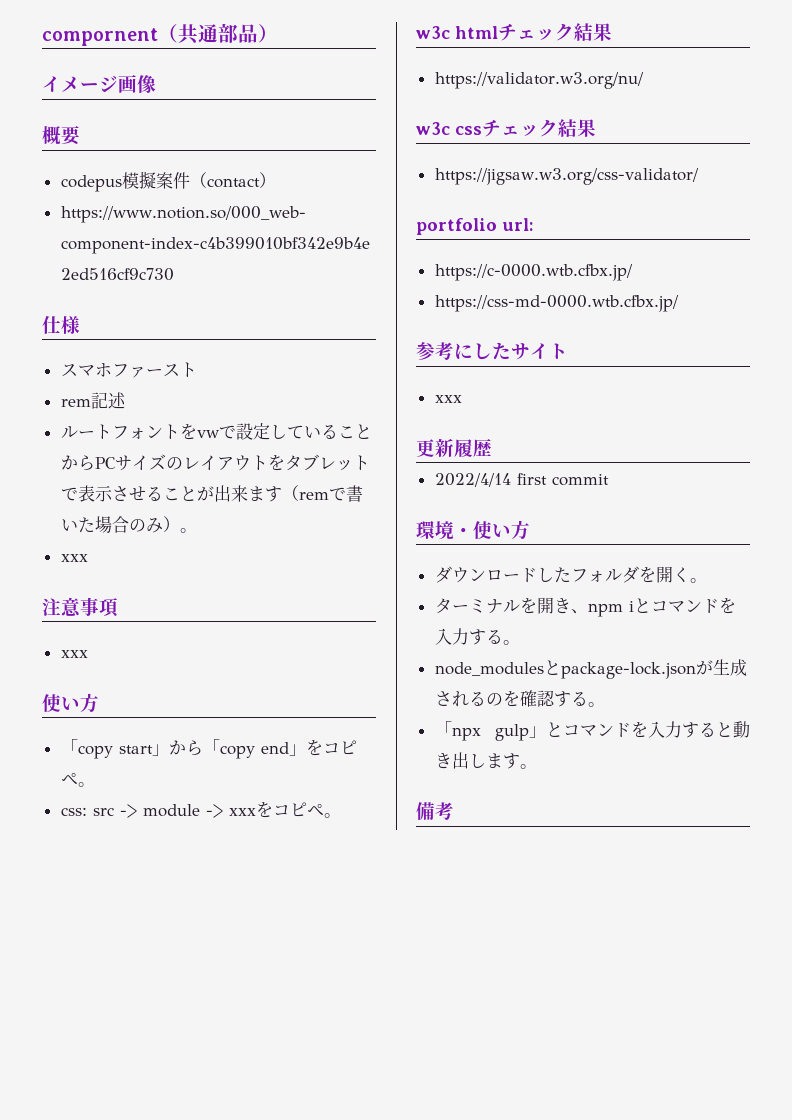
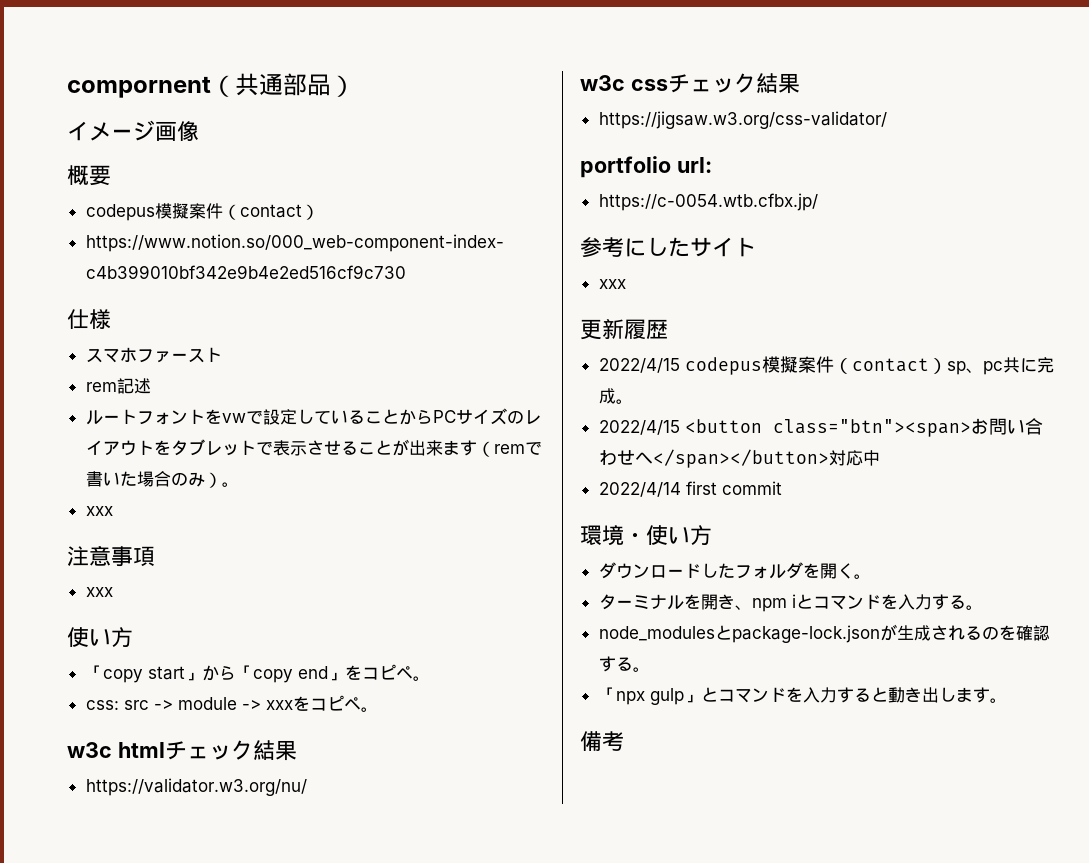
[434,264,633,281] [434,295,679,312] https://c-0000.wtb.cfbx.jp/ // https://css-md-0000.wtb.cfbx.jp/ -> [598,193,818,211] https://c-0054.wtb.cfbx.jp/
(492, 448) none -> [598,356,1054,375] [598,388,633,404] [598,418,1043,437] [598,449,880,468] // 2022/4/15 codepus模擬案件（contact）sp、pc共に完成。 // 2022/4/15 <button class="btn"><span>お問い合わせへ</span></button>対応中

